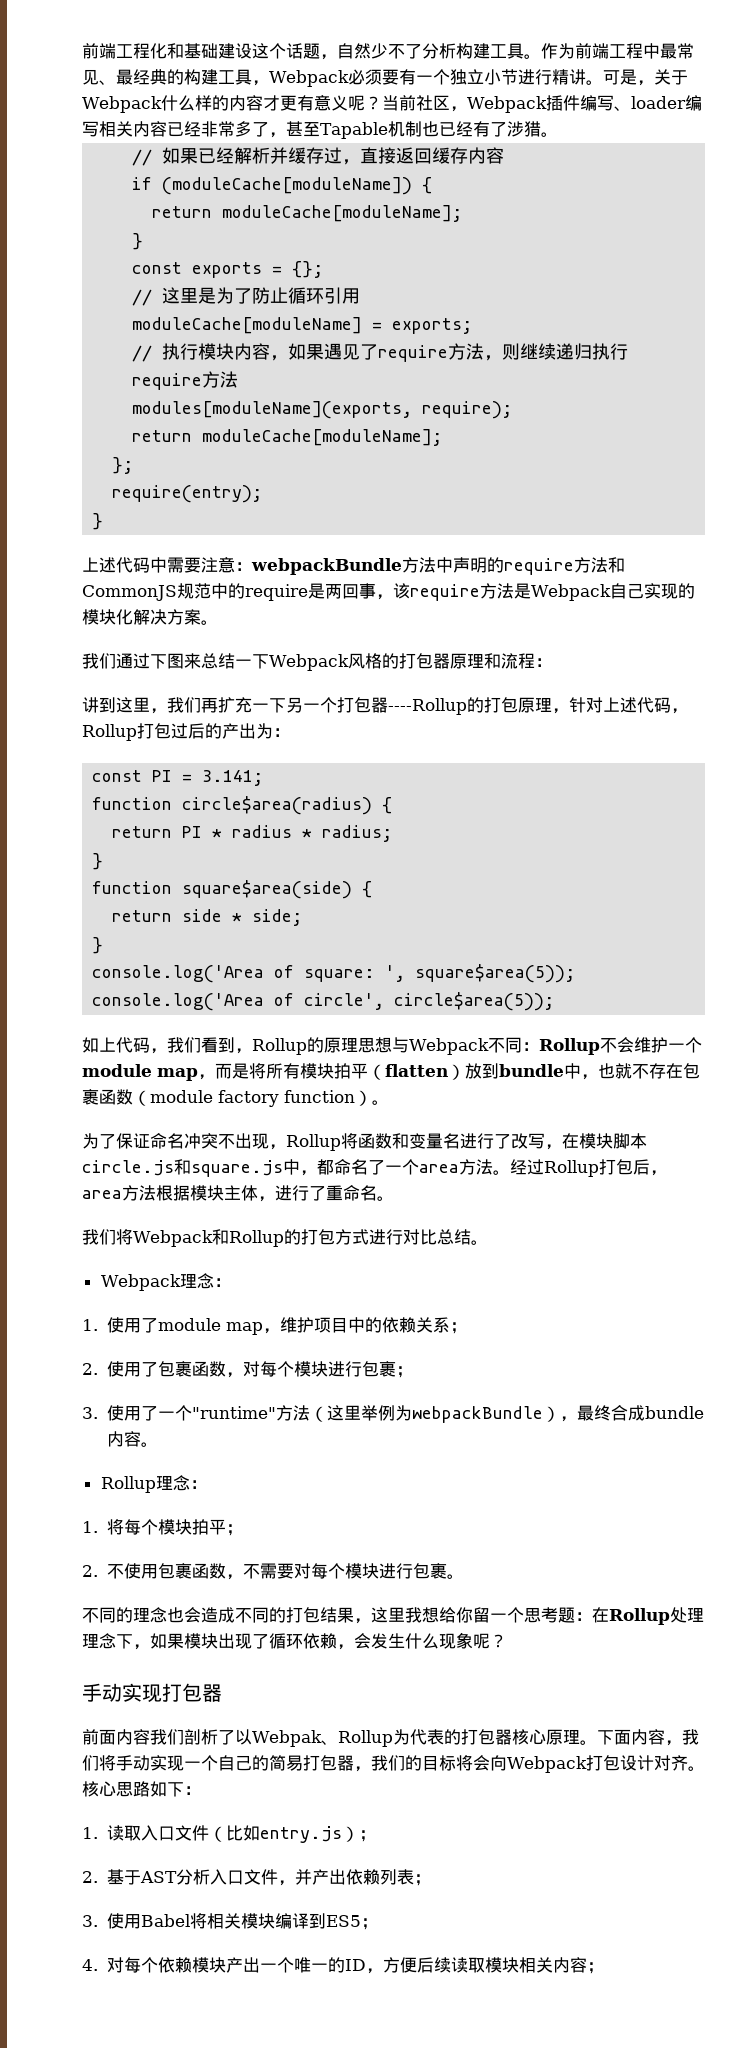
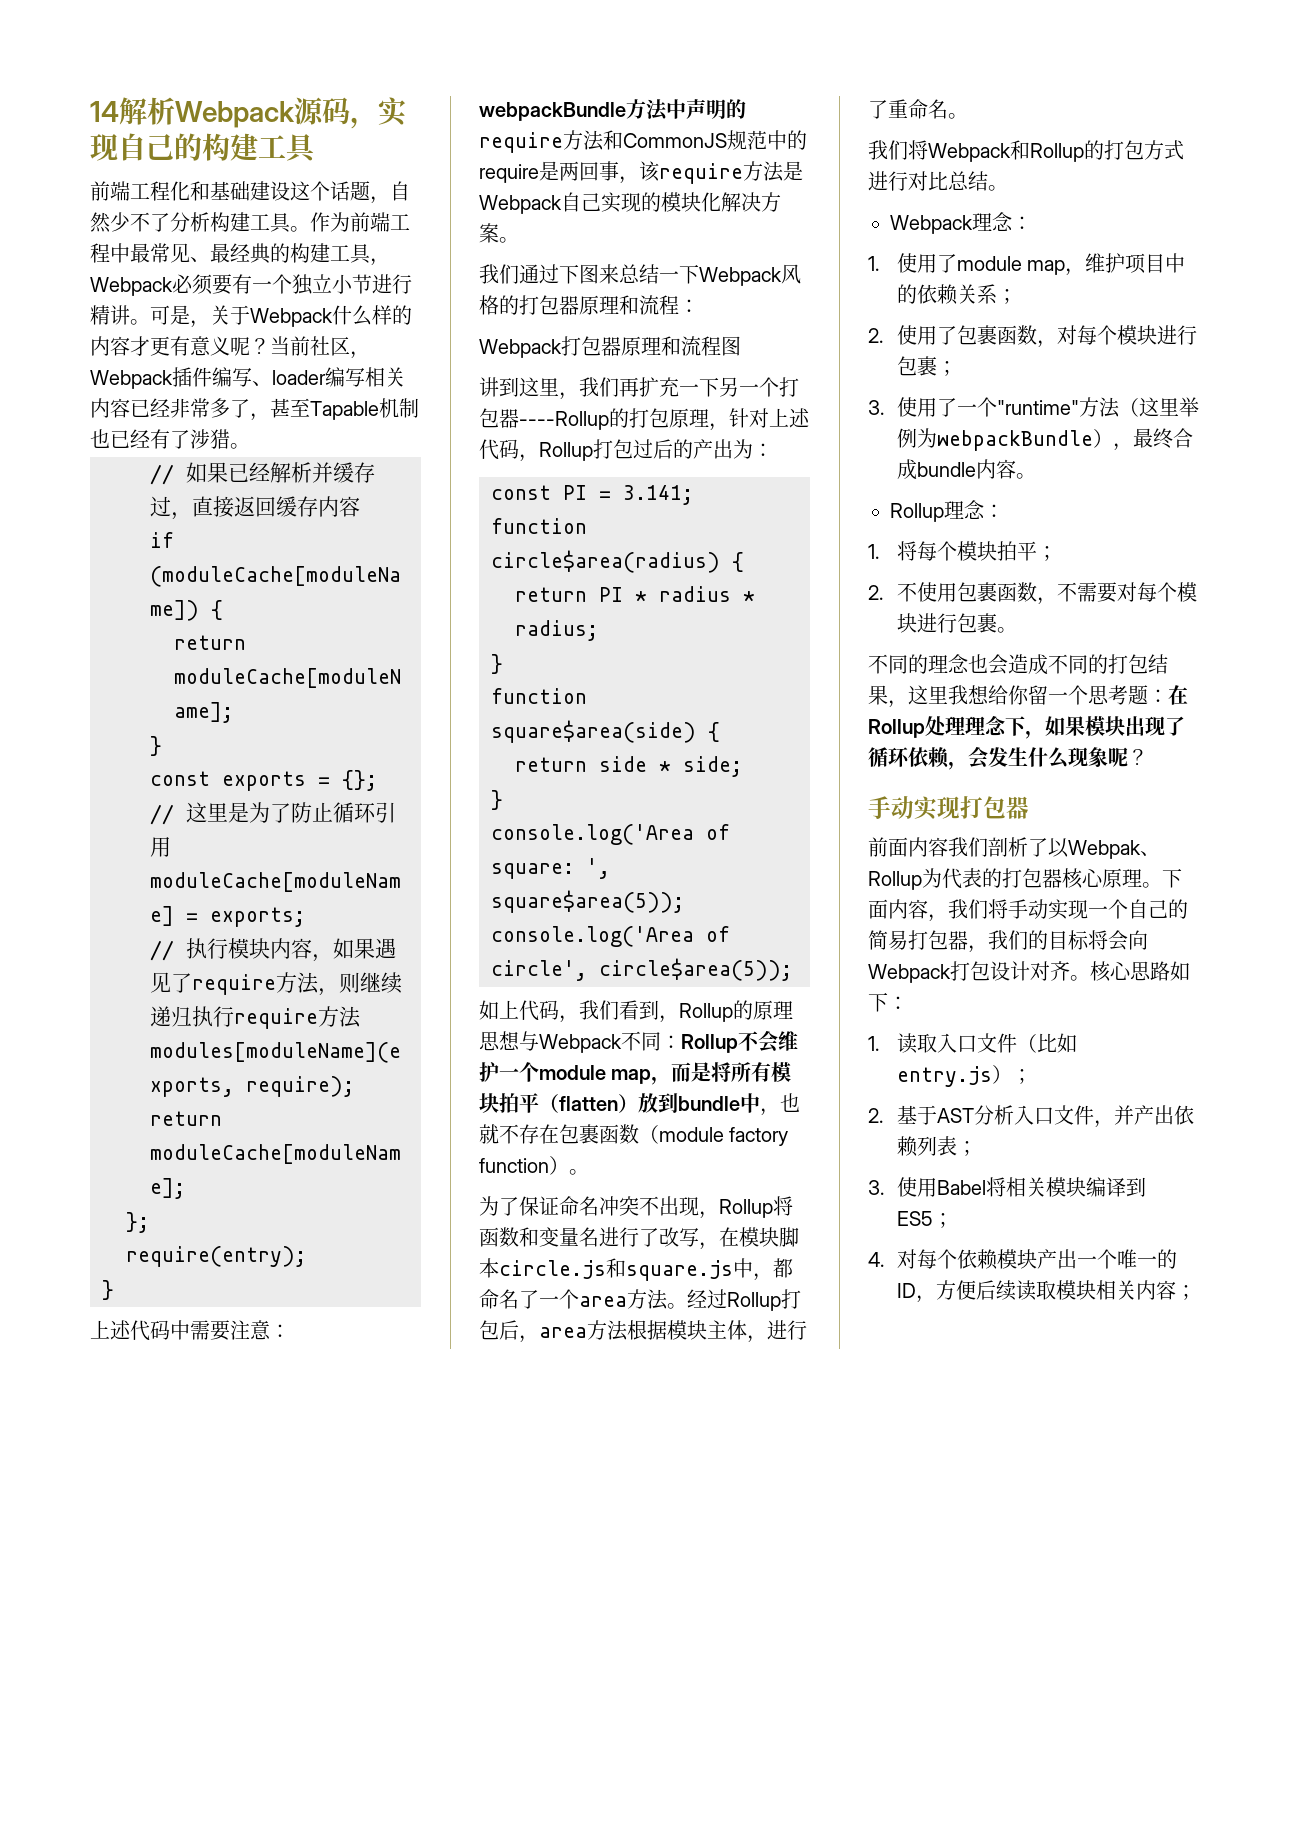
(82, 51) none -> [90,97,407,129] [90,133,318,163] 14解析Webpack源码，实现自己的构建工具 //
(552, 662) none -> [479,336,741,358] // Webpack打包器原理和流程图

